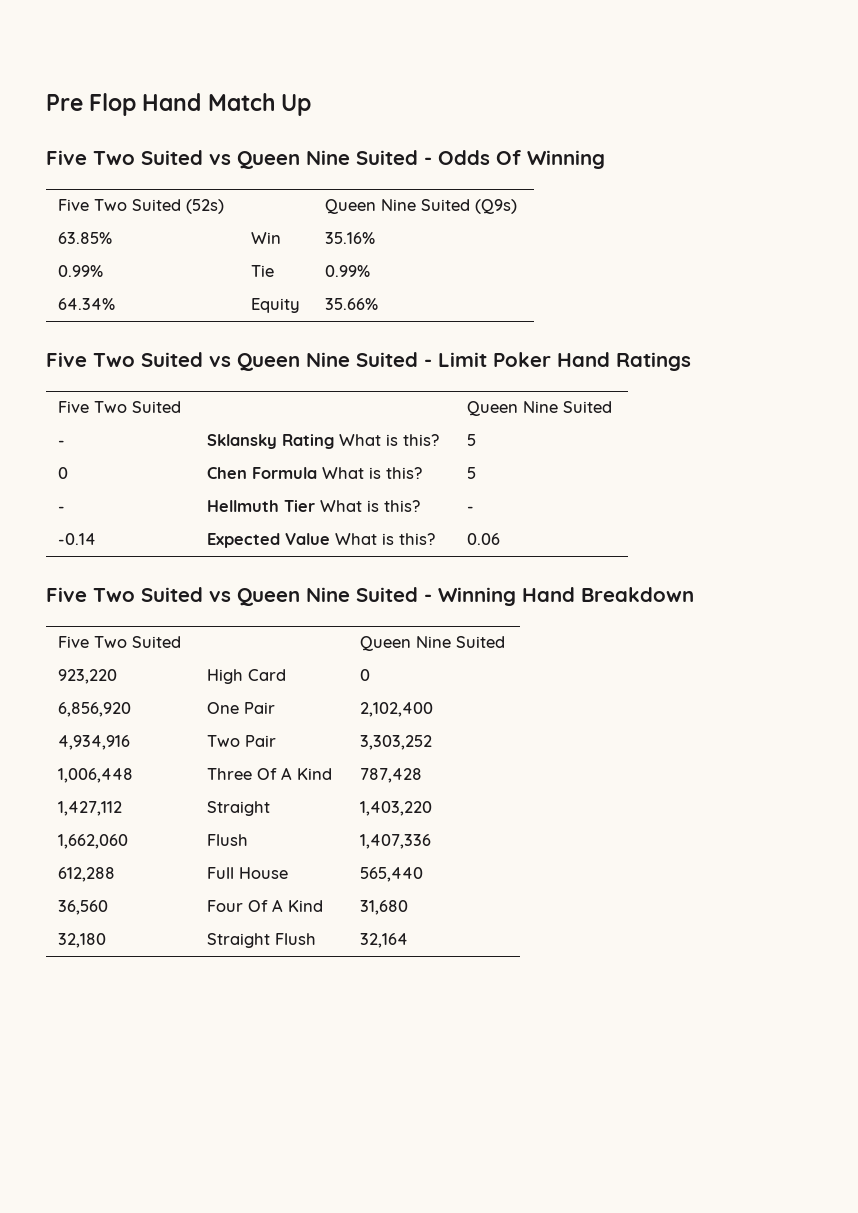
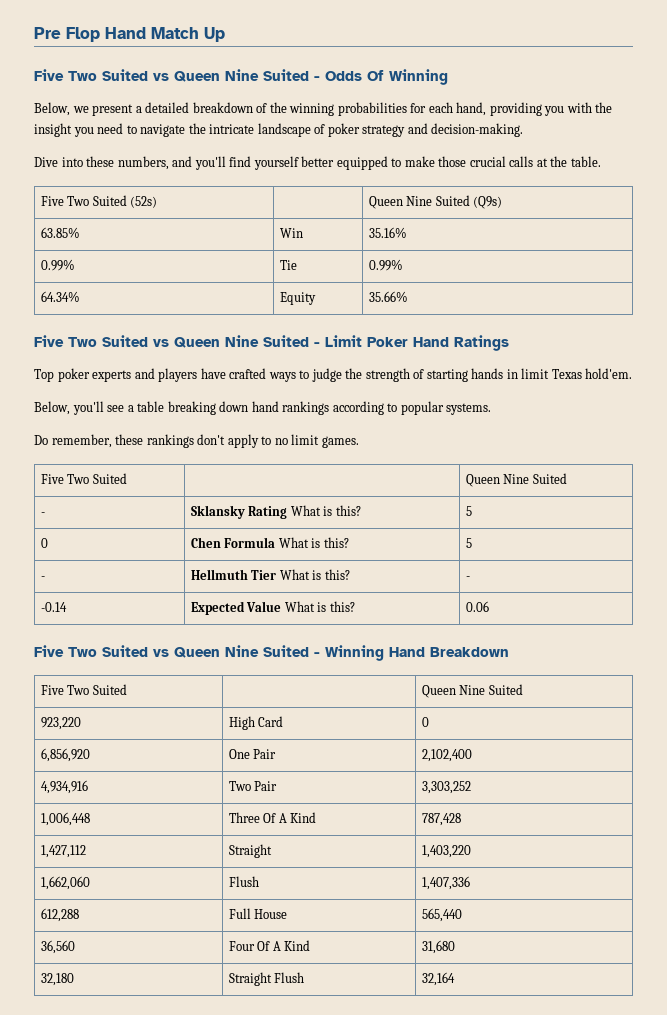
(605, 159) none -> [34,102,613,116] [34,123,524,137] [34,156,601,170] // Below, we present a detailed breakdown of the winning probabilities for each hand, providing you with the insight you need to navigate the intricate landscape of poker strategy and decision-making. // Dive into these numbers, and you'll find yourself better equipped to make those crucial calls at the table.
(691, 361) none -> [34,368,633,382] [34,401,492,415] [34,434,359,448] // Top poker experts and players have crafted ways to judge the strength of starting hands in limit Texas hold'em. // Below, you'll see a table breaking down hand rankings according to popular systems. // Do remember, these rankings don't apply to no limit games.

